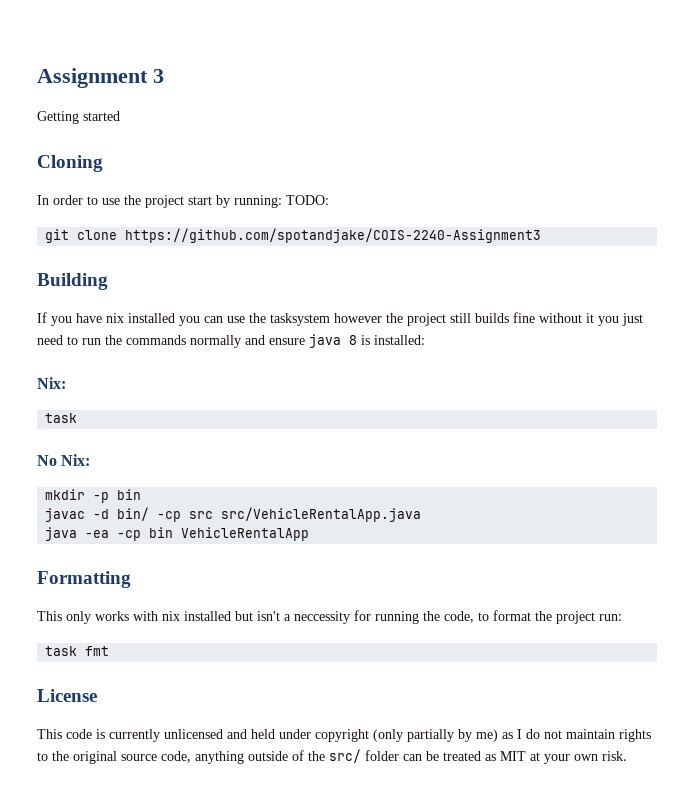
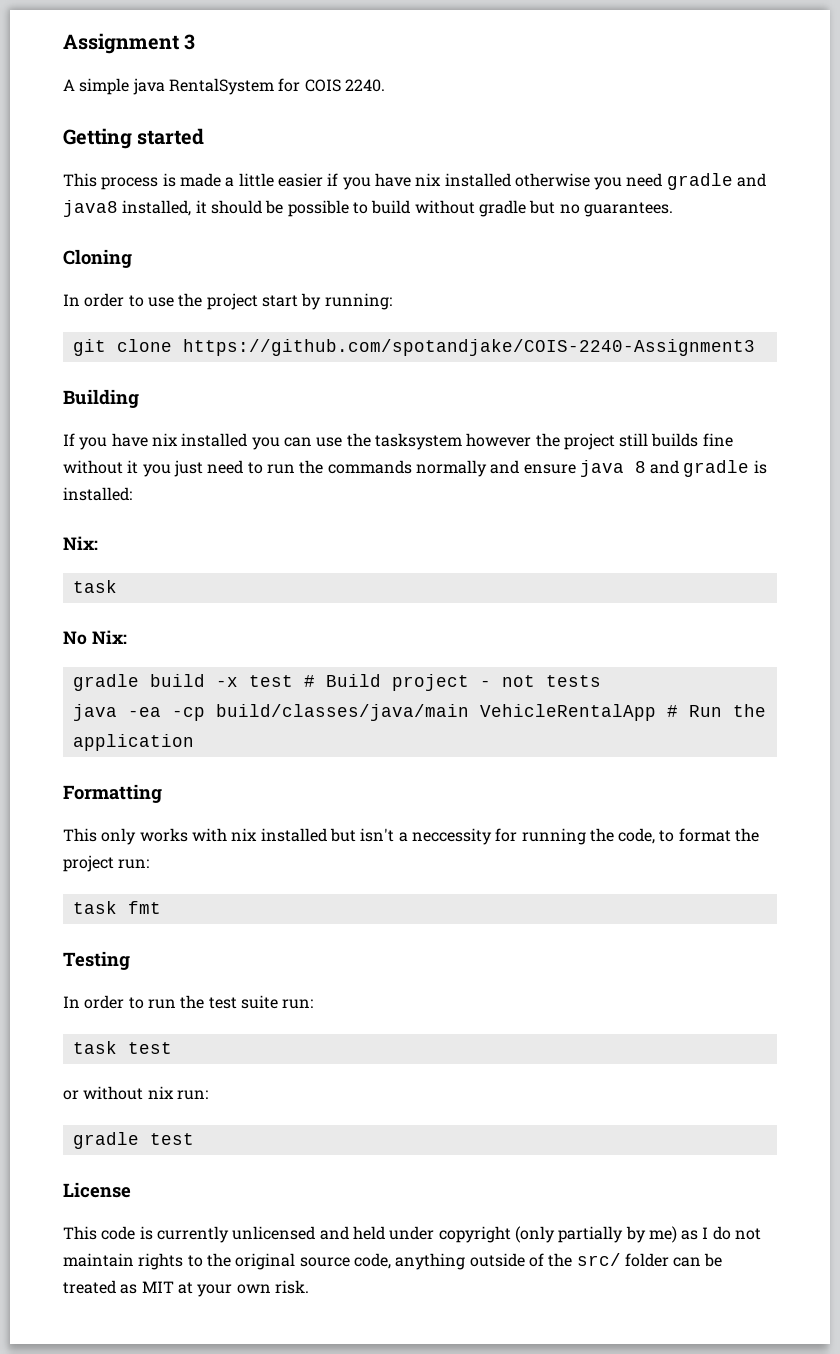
[37,111,120,124] Getting started -> [63,78,385,95] [63,128,205,149] [63,173,767,190] [63,200,673,217] A simple java RentalSystem for COIS 2240. // Getting started // This process is made a little easier if you have nix installed otherwise you need gradle and java8 installed, it should be possible to build without gradle but no guarantees.
[286,195,329,205] TODO: -> (392, 301) none
(357, 340) none -> [650,460,750,477] and gradle
[45,489,142,503] [45,507,422,522] mkdir -p bin // javac -d bin/ -cp src src/VehicleRentalApp.java -> [72,674,601,691] gradle build -x test # Build project - not tests
[149,527,174,538] bin -> [215,704,469,721] build/classes/java/main
(310, 534) none -> [666,704,766,717] [72,734,194,751] # Run the application
(110, 651) none -> [63,951,130,970] [63,995,314,1009] [72,1041,172,1054] [63,1086,208,1100] [72,1132,194,1149] // Testing // In order to run the test suite run: // task test // or without nix run: // gradle test

